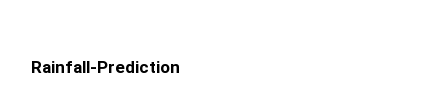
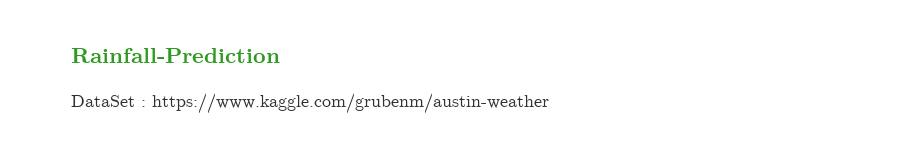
(180, 67) none -> [71,93,549,114] // DataSet : https://www.kaggle.com/grubenm/austin-weather

